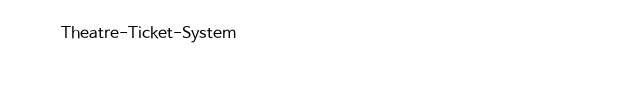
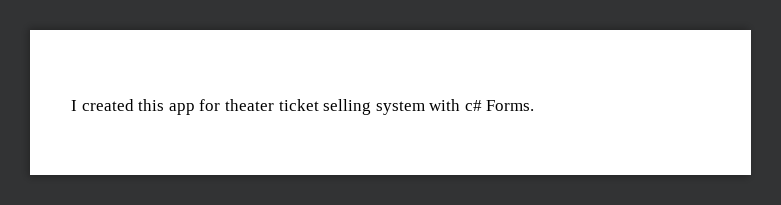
[61,26,236,43] Theatre-Ticket-System -> [71,99,535,115] I created this app for theater ticket selling system with c# Forms.

